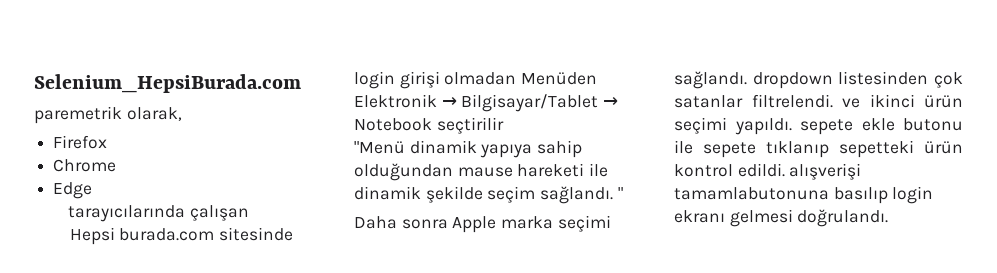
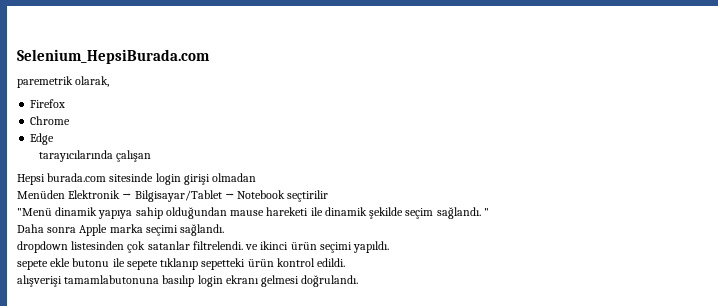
(517, 78) none -> (257, 177) //
(747, 80) none -> (225, 230) //
(792, 126) none -> (390, 247) //
(785, 170) none -> (346, 262) //

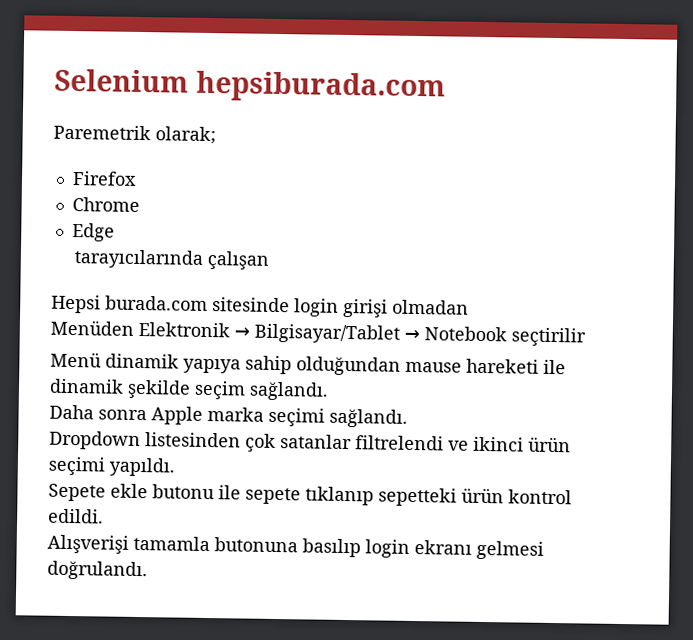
[17,49,210,64] [17,76,110,88] Selenium_HepsiBurada.com // paremetrik olarak, -> [54,68,446,104] [53,124,216,145] Selenium hepsiburada.com // Paremetrik olarak;
[17,208,52,216] "Menü -> [50,351,102,368] Menü
[483,208,489,216] " -> (329, 391) none
[17,241,68,253] dropdown -> [49,430,141,451] Dropdown
[192,241,243,250] filtrelendi. -> [355,435,444,451] filtrelendi
[17,260,48,270] sepete -> [48,483,106,502] Sepete
[17,275,160,287] alışverişi tamamlabutonuna -> [47,534,298,554] Alışverişi tamamla butonuna

